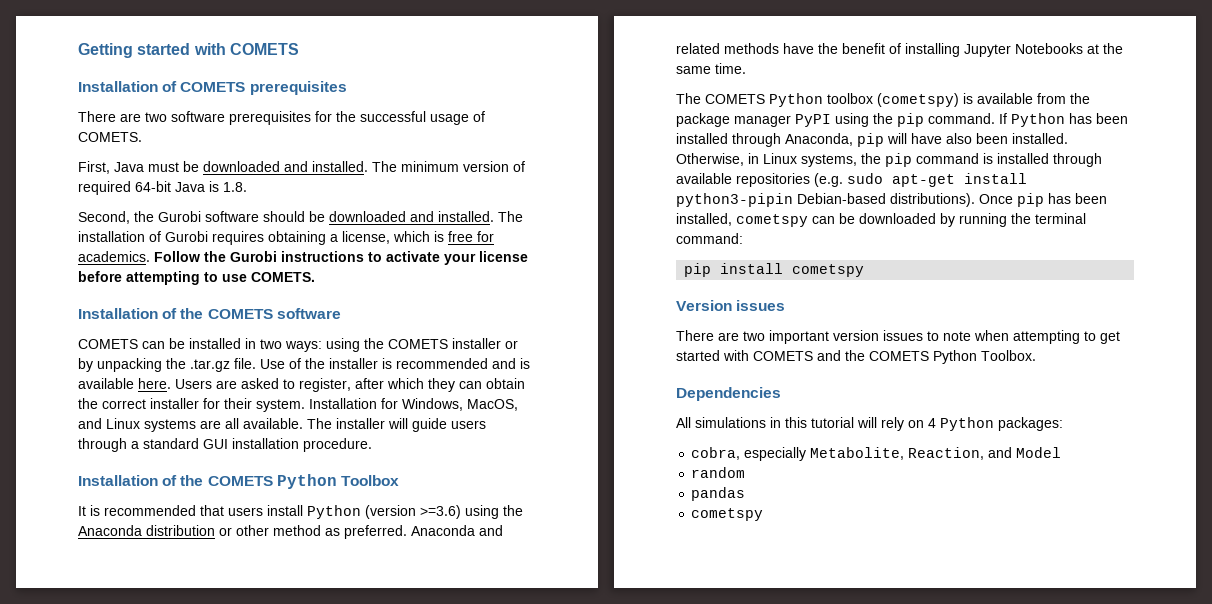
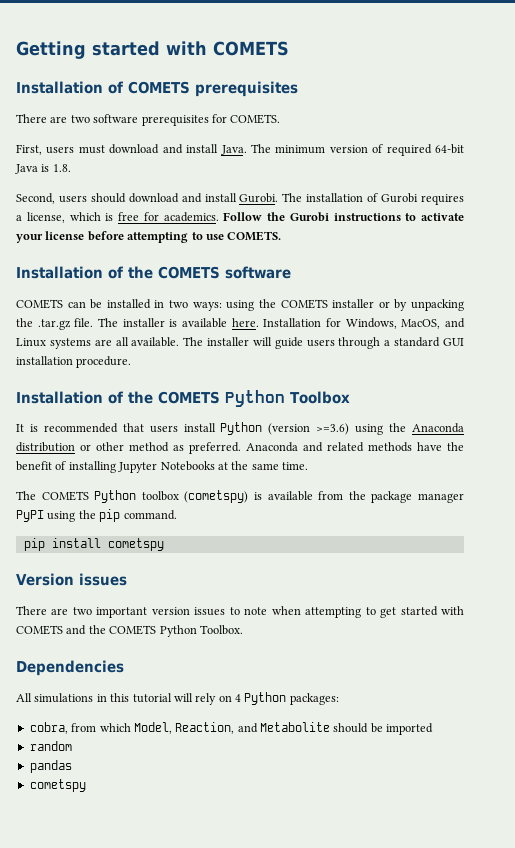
[336,111,485,125] [78,132,142,142] [78,161,368,174] the successful usage of COMETS. // First, Java must be downloaded and installed. -> [230,114,281,124] [16,144,247,155] COMETS. // First, users must download and install Java.
[134,211,494,222] the Gurobi software should be downloaded and installed. -> [58,193,279,203] users should download and install Gurobi.
[268,231,326,245] obtaining -> (465, 199) none
[260,358,530,369] [78,378,525,392] [78,398,305,412] Use of the installer is recommended and is available here. Users are asked to register, after which they can obtain the correct installer for their system. -> [98,318,259,328] The installer is available here.
[999,113,1128,127] [676,133,1068,147] [676,153,1102,167] [676,173,1027,187] [676,193,1107,207] [676,213,1086,227] [676,233,743,244] If Python has been installed through Anaconda, pip will have also been installed. Otherwise, in Linux systems, the pip command is installed through available repositories (e.g. sudo apt-get install python3-pipin Debian-based distributions). Once pip has been installed, cometspy can be downloaded by running the terminal command: -> (177, 515) none
[744,447,1062,461] especially Metabolite, Reaction, and Model -> [71,722,434,735] from which Model, Reaction, and Metabolite should be imported

